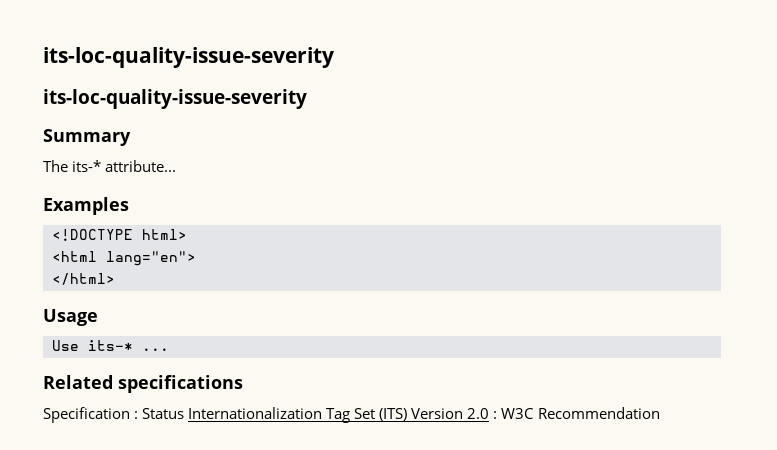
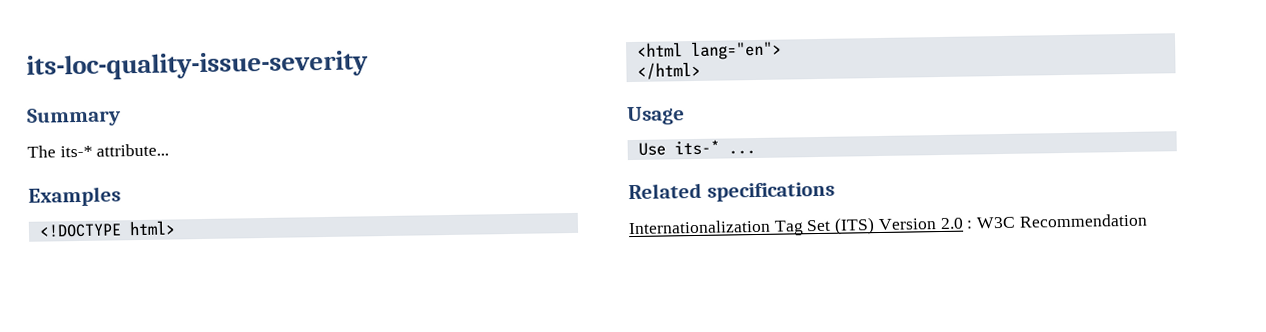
[43,47,334,68] [43,89,307,109] its-loc-quality-issue-severity // its-loc-quality-issue-severity -> [26,50,369,81] its-loc-quality-issue-severity
[43,407,185,423] Specification : Status -> (835, 191) none

